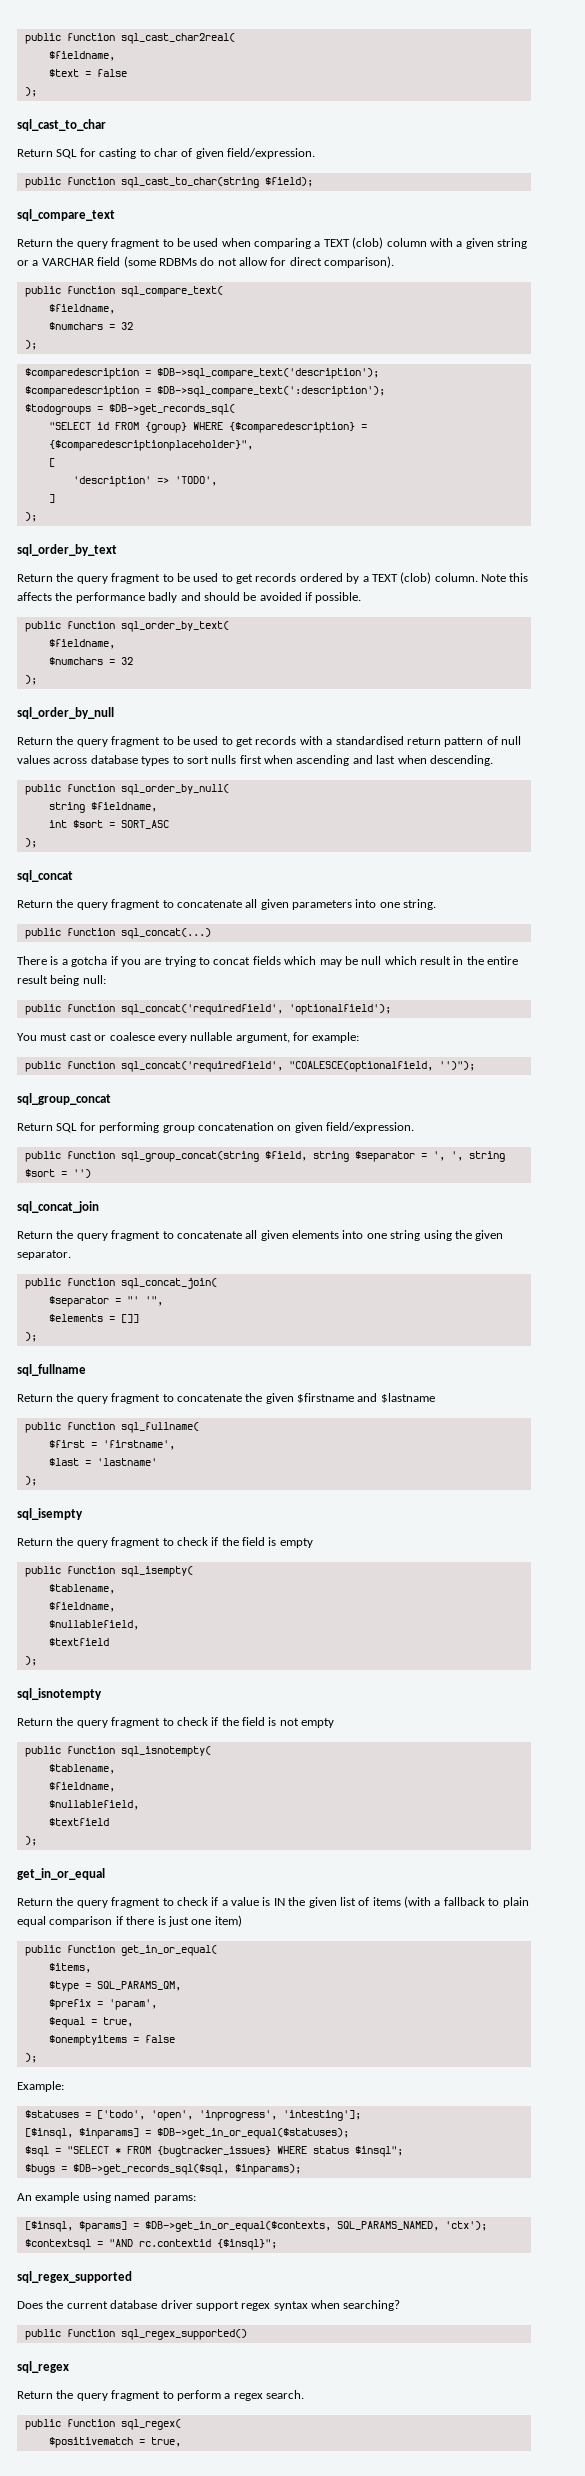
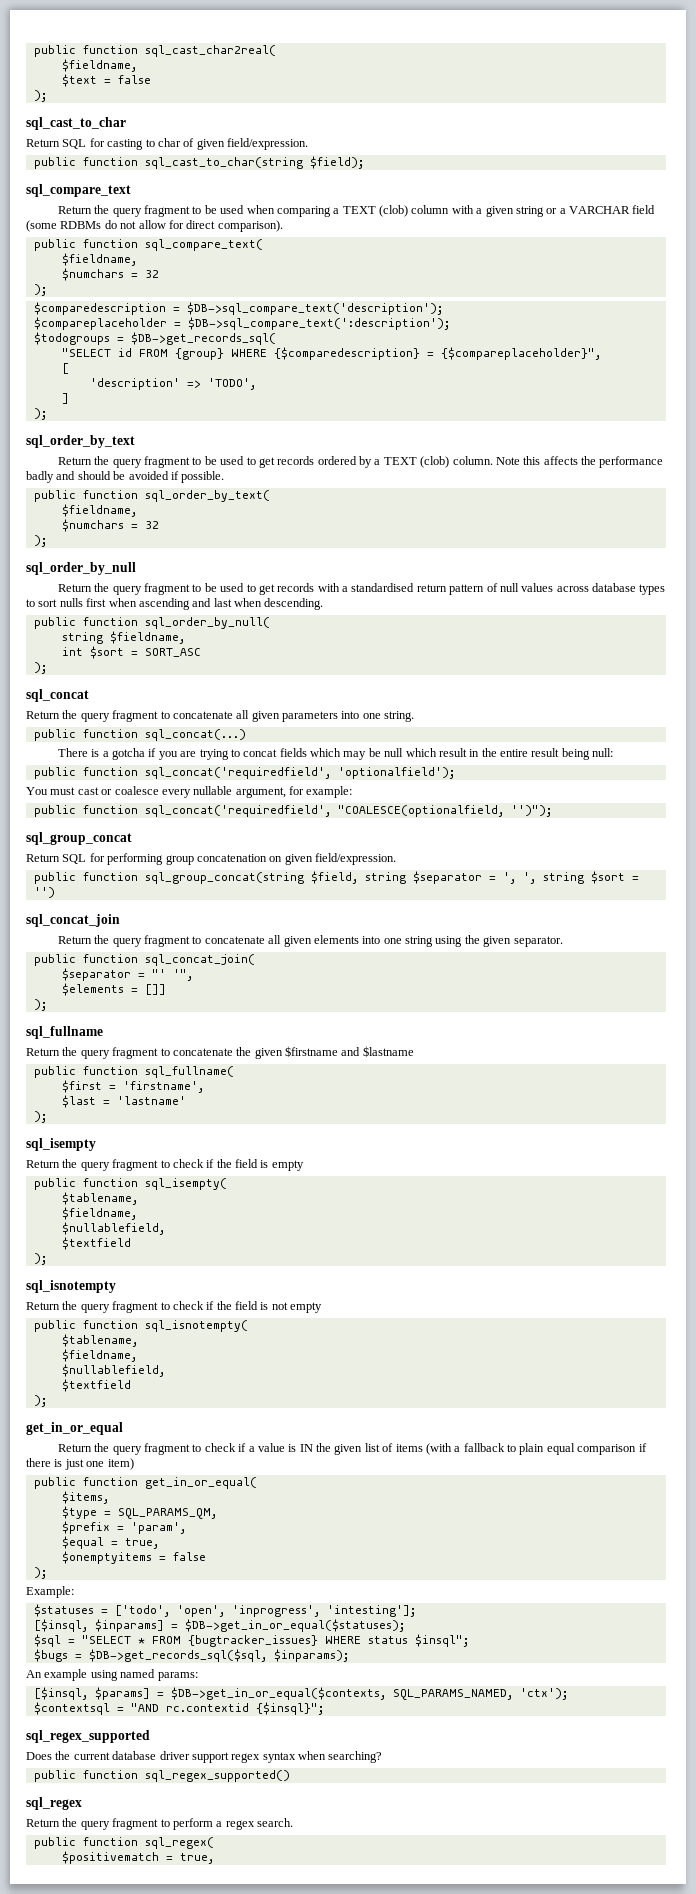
[24,386,139,397] $comparedescription -> [33,317,167,330] $compareplaceholder
[48,440,253,451] {$comparedescriptionplaceholder}", -> [440,347,601,360] {$compareplaceholder}",

